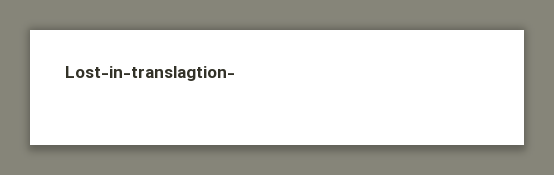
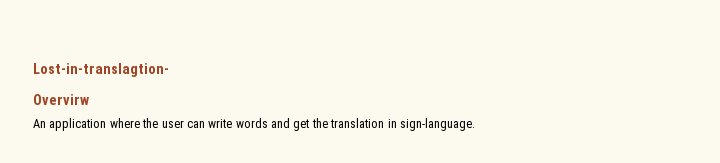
(235, 73) none -> [33,94,89,105] [33,118,475,131] // Overvirw // An application where the user can write words and get the translation in sign-language.

